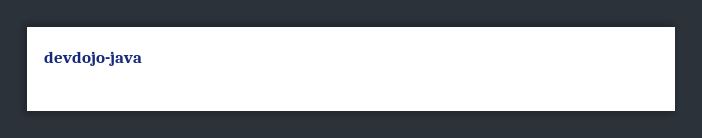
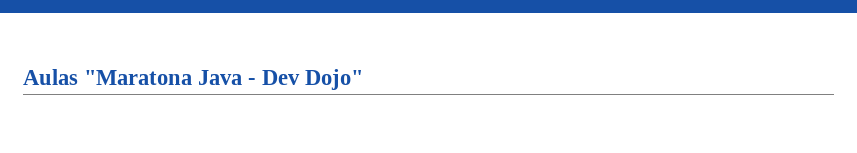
[44,51,142,66] devdojo-java -> [23,69,364,90] Aulas "Maratona Java - Dev Dojo"

